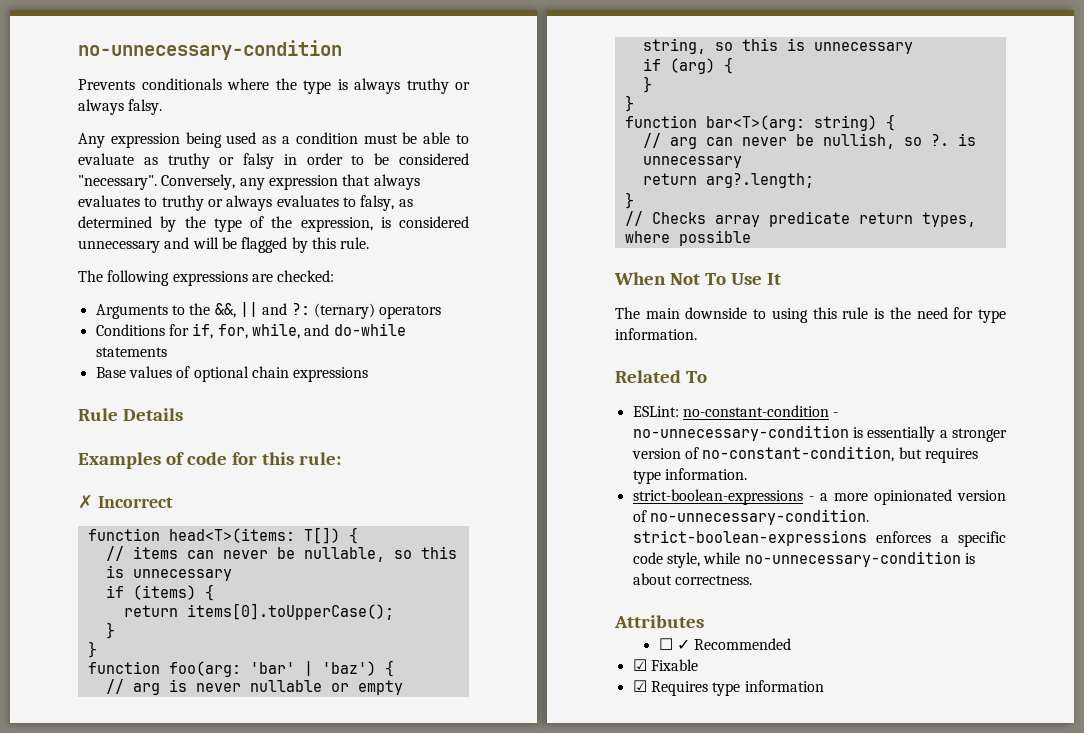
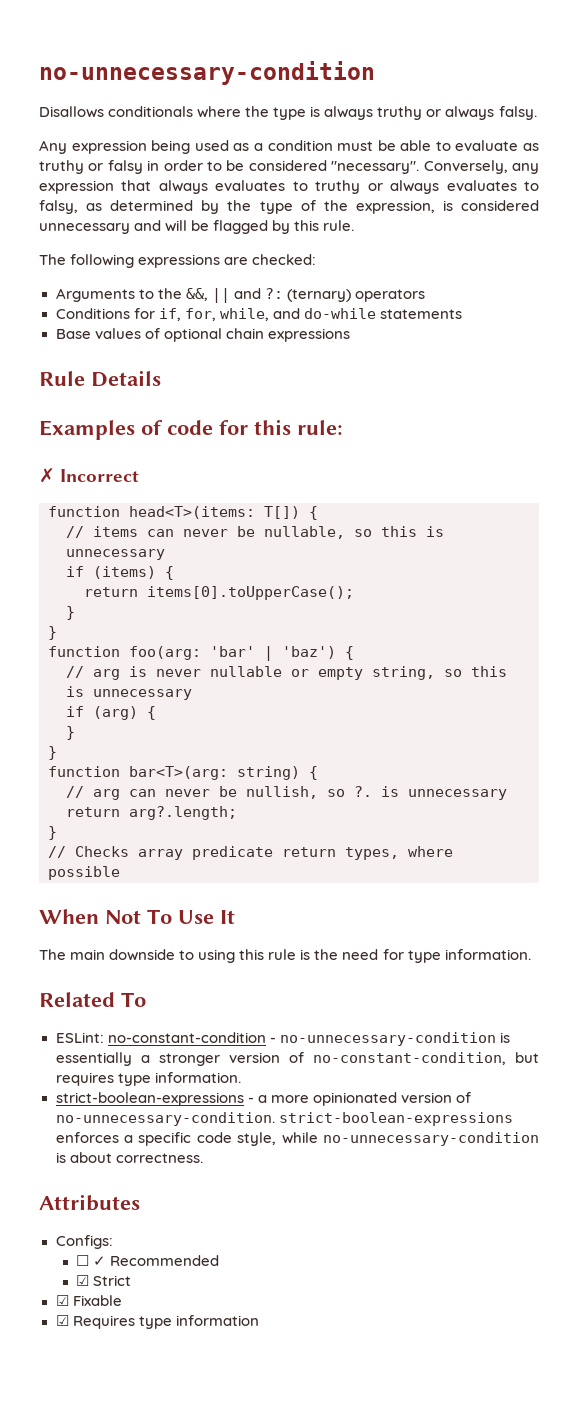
[78,79,135,90] Prevents -> [39,106,104,118] Disallows
(704, 621) none -> [55,1235,113,1249] // Configs:
(792, 644) none -> [76,1275,132,1286] // ☑ Strict

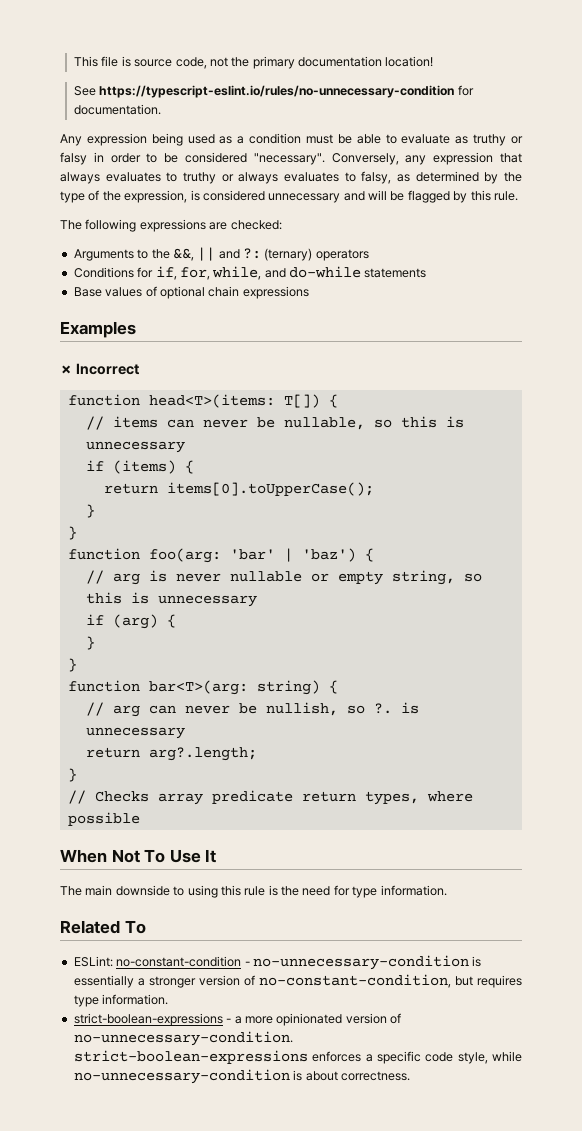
[39,61,375,85] [39,106,537,120] no-unnecessary-condition // Disallows conditionals where the type is always truthy or always falsy. -> [74,56,434,69] [74,85,474,98] [74,104,162,115] This file is source code, not the primary documentation location! // See https://typescript-eslint.io/rules/no-unnecessary-condition for documentation.
[39,370,161,387] // Rule Details -> (309, 292) none
[141,419,343,435] of code for this rule: -> (136, 329) none
[39,1194,140,1211] [55,1235,113,1249] [76,1255,220,1266] [76,1275,132,1286] [55,1295,122,1306] [55,1315,259,1329] // Attributes // Configs: // ☐ ✓ Recommended // ☑ Strict // ☑ Fixable // ☑ Requires type information -> (410, 1076) none

